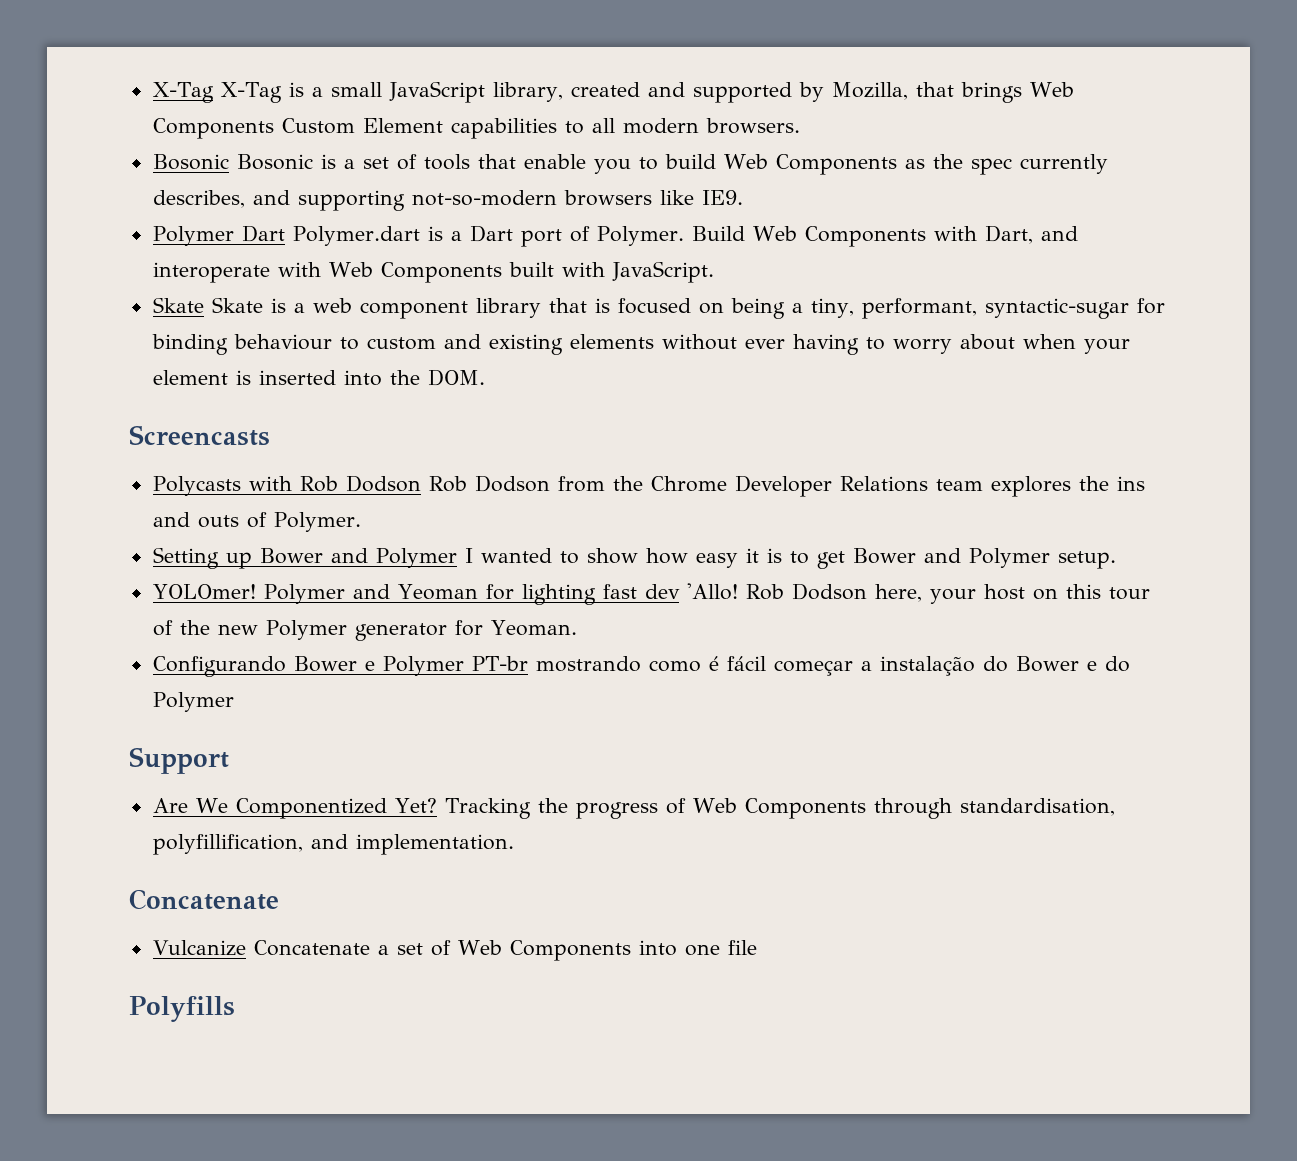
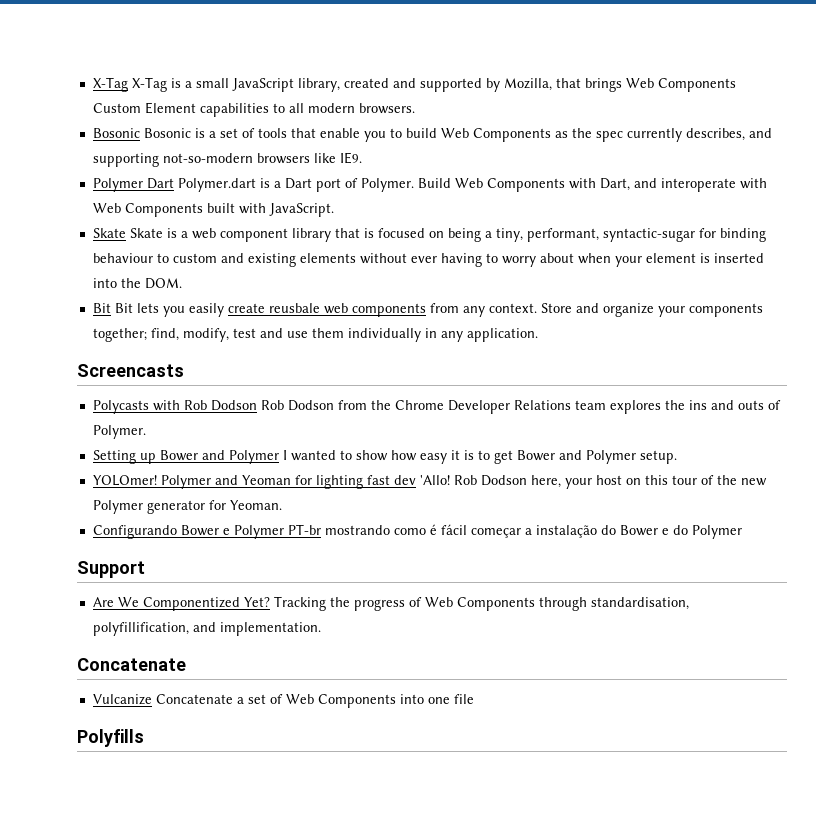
(485, 377) none -> [92,303,763,317] [92,328,538,342] // Bit Bit lets you easily create reusbale web components from any context. Store and organize your components together; find, modify, test and use them individually in any application.

